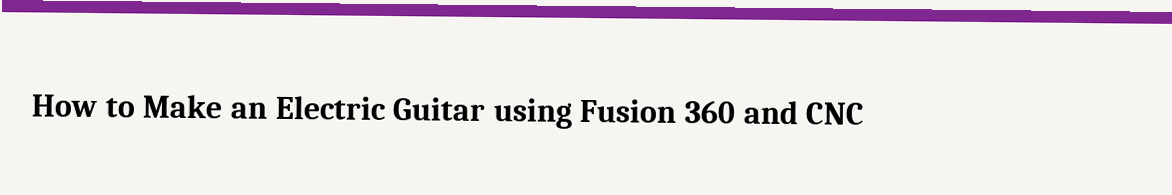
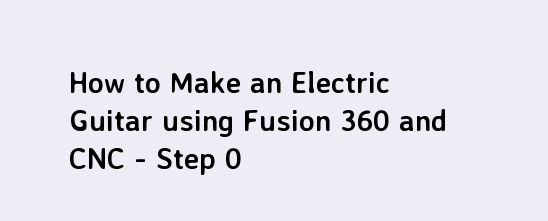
(865, 113) none -> [134,148,242,175] - Step 0

